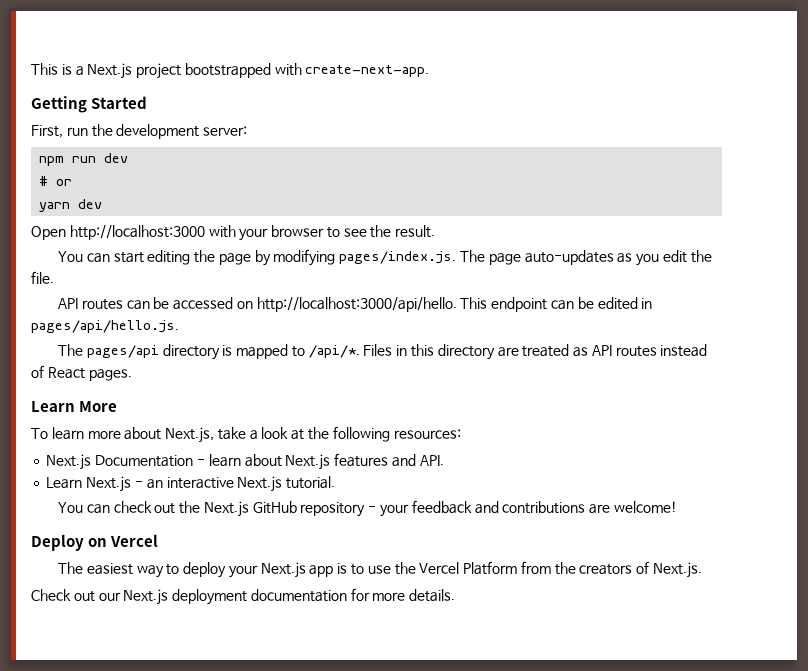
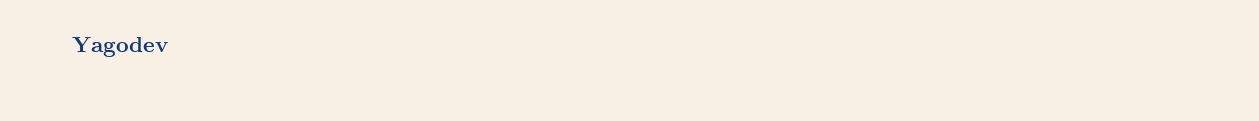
[31,63,430,79] [31,96,148,113] [31,124,248,139] [39,153,129,166] [39,176,73,186] [39,199,103,212] [31,225,436,241] [57,249,712,266] [31,271,54,284] [57,297,653,312] [31,320,179,333] [57,344,708,360] [31,365,132,381] [31,401,118,412] [31,426,461,443] [46,453,444,470] [46,476,336,492] [57,500,677,517] [31,534,159,551] [57,561,703,578] [31,588,456,605] This is a Next.js project bootstrapped with create-next-app. // Getting Started // First, run the development server: // npm run dev // # or // yarn dev // Open http://localhost:3000 with your browser to see the result. // You can start editing the page by modifying pages/index.js. The page auto-updates as you edit the file. // API routes can be accessed on http://localhost:3000/api/hello. This endpoint can be edited in pages/api/hello.js. // The pages/api directory is mapped to /api/*. Files in this directory are treated as API routes instead of React pages. // Learn More // To learn more about Next.js, take a look at the following resources: // Next.js Documentation - learn about Next.js features and API. // Learn Next.js - an interactive Next.js tutorial. // You can check out the Next.js GitHub repository - your feedback and contributions are welcome! // Deploy on Vercel // The easiest way to deploy your Next.js app is to use the Vercel Platform from the creators of Next.js. // Check out our Next.js deployment documentation for more details. -> [72,37,168,57] Yagodev

